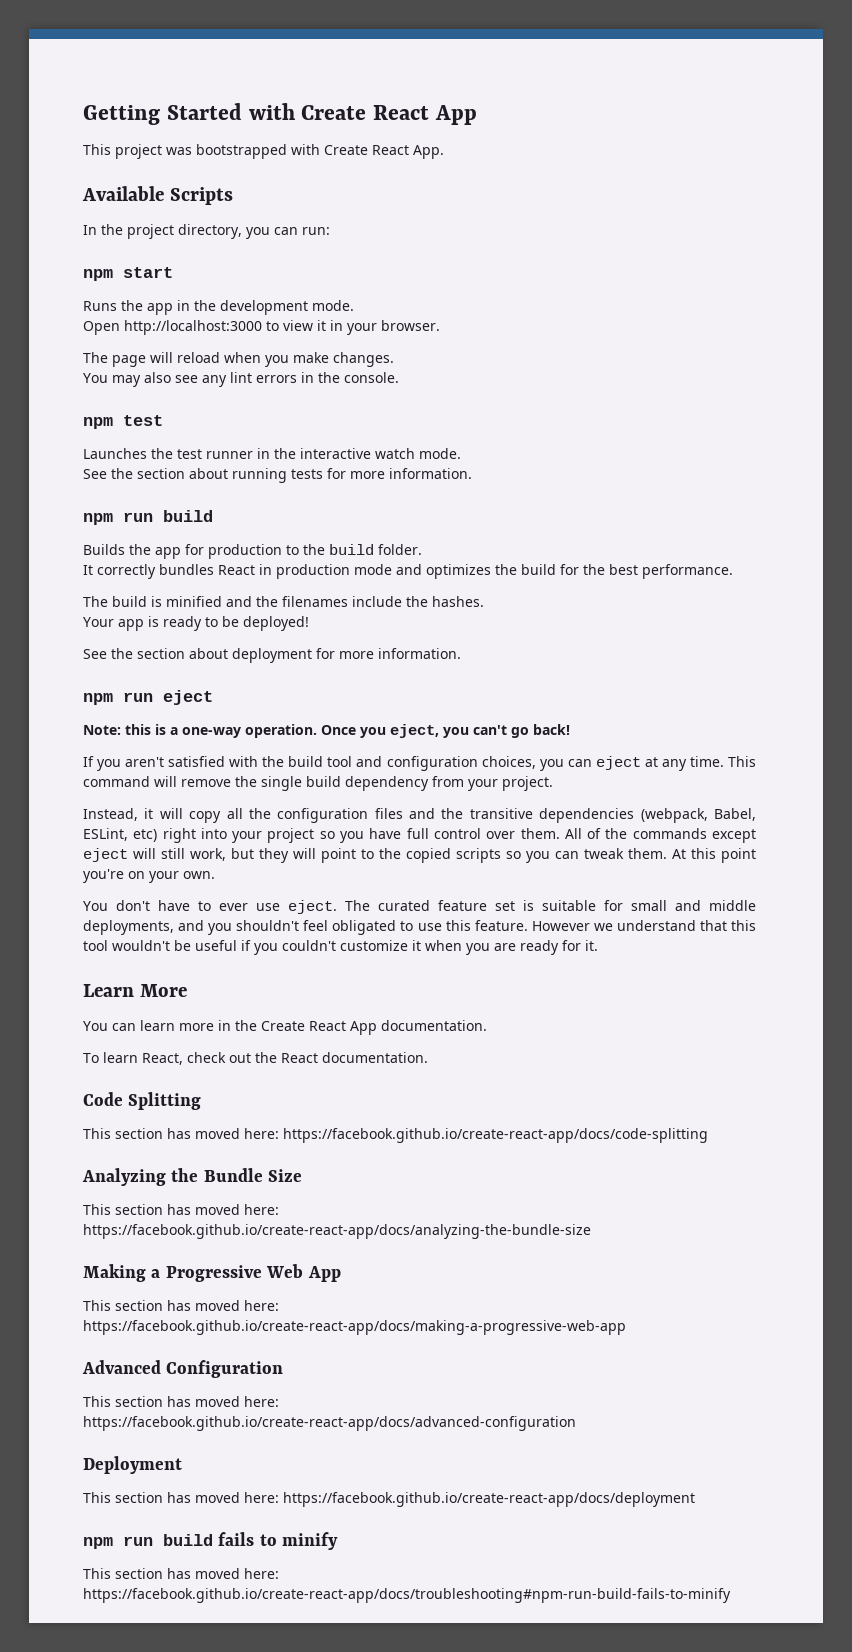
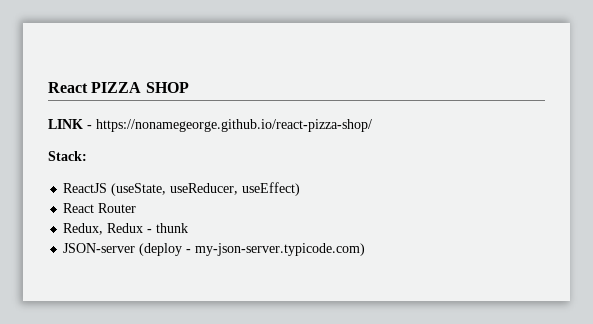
[83,103,477,125] [83,144,444,159] [82,186,233,205] [83,224,330,239] [83,267,173,281] [83,300,354,315] [83,320,440,335] [83,352,394,367] [83,372,399,387] [83,415,163,429] [83,448,461,459] [83,468,472,483] [83,510,213,525] [83,544,422,559] [83,564,733,579] [83,596,484,607] [83,616,309,631] [83,648,461,663] [83,690,213,705] [83,724,570,738] [83,756,756,771] [83,776,553,791] [83,808,756,823] [83,828,756,843] [83,848,756,863] [83,869,215,883] [83,900,756,914] [83,920,756,935] [83,940,598,955] [83,984,187,997] [83,1020,487,1035] [83,1052,428,1065] [83,1092,202,1110] [83,1128,708,1143] [82,1168,303,1186] [83,1204,279,1215] [83,1224,591,1239] [83,1264,341,1282] [83,1300,279,1311] [83,1320,626,1335] [82,1360,284,1378] [83,1396,279,1407] [83,1416,576,1431] [83,1456,182,1474] [83,1492,695,1507] [83,1532,339,1550] [83,1568,279,1579] [83,1588,731,1603] Getting Started with Create React App // This project was bootstrapped with Create React App. // Available Scripts // In the project directory, you can run: // npm start // Runs the app in the development mode. // Open http://localhost:3000 to view it in your browser. // The page will reload when you make changes. // You may also see any lint errors in the console. // npm test // Launches the test runner in the interactive watch mode. // See the section about running tests for more information. // npm run build // Builds the app for production to the build folder. // It correctly bundles React in production mode and optimizes the build for the best performance. // The build is minified and the filenames include the hashes. // Your app is ready to be deployed! // See the section about deployment for more information. // npm run eject // Note: this is a one-way operation. Once you eject, you can't go back! // If you aren't satisfied with the build tool and configuration choices, you can eject at any time. This command will remove the single build dependency from your project. // Instead, it will copy all the configuration files and the transitive dependencies (webpack, Babel, ESLint, etc) right into your project so you have full control over them. All of the commands except eject will still work, but they will point to the copied scripts so you can tweak them. At this point you're on your own. // You don't have to ever use eject. The curated feature set is suitable for small and middle deployments, and you shouldn't feel obligated to use this feature. However we understand that this tool wouldn't be useful if you couldn't customize it when you are ready for it. // Learn More // You can learn more in the Create React App documentation. // To learn React, check out the React documentation. // Code Splitting // This section has moved here: https://facebook.github.io/create-react-app/docs/code-splitting // Analyzing the Bundle Size // This section has moved here: https://facebook.github.io/create-react-app/docs/analyzing-the-bundle-size // Making a Progressive Web App // This section has moved here: https://facebook.github.io/create-react-app/docs/making-a-progressive-web-app // Advanced Configuration // This section has moved here: https://facebook.github.io/create-react-app/docs/advanced-configuration // Deployment // This section has moved here: https://facebook.github.io/create-react-app/docs/deployment // npm run build fails to minify // This section has moved here: https://facebook.github.io/create-react-app/docs/troubleshooting#npm-run-build-fails-to-minify -> [48,82,189,93] [48,119,372,132] [48,151,87,161] [63,182,301,196] [63,203,137,213] [63,223,189,235] [63,243,366,256] React PIZZA SHOP // LINK - https://nonamegeorge.github.io/react-pizza-shop/ // Stack: // ReactJS (useState, useReducer, useEffect) // React Router // Redux, Redux - thunk // JSON-server (deploy - my-json-server.typicode.com)

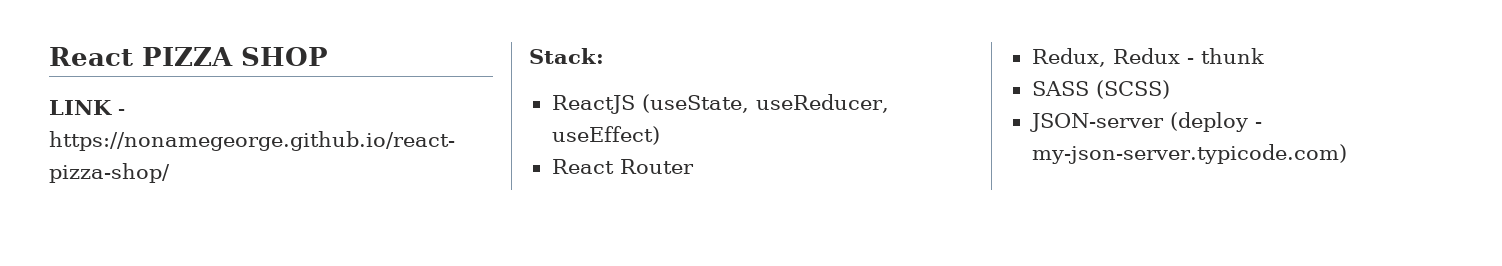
(189, 228) none -> [1031,80,1170,99] // SASS (SCSS)

